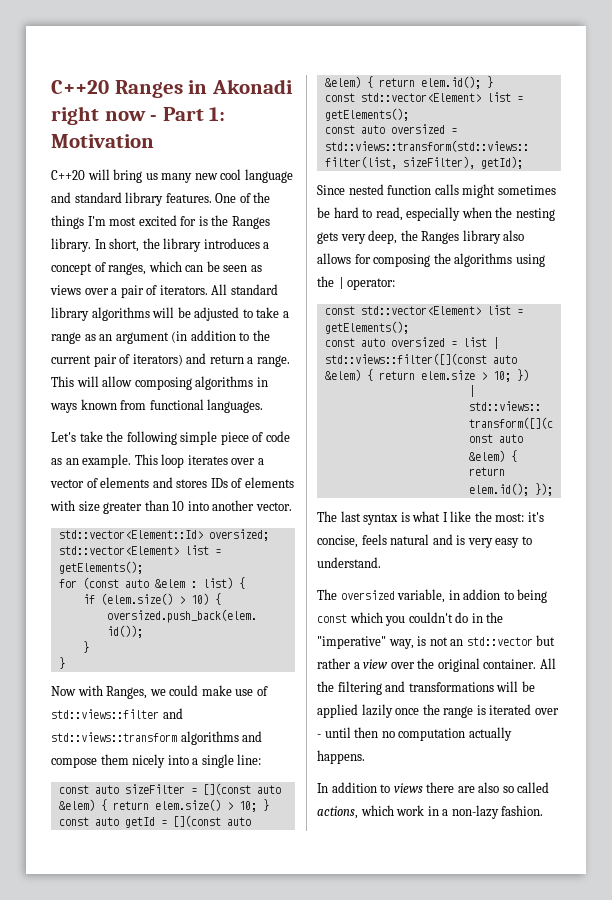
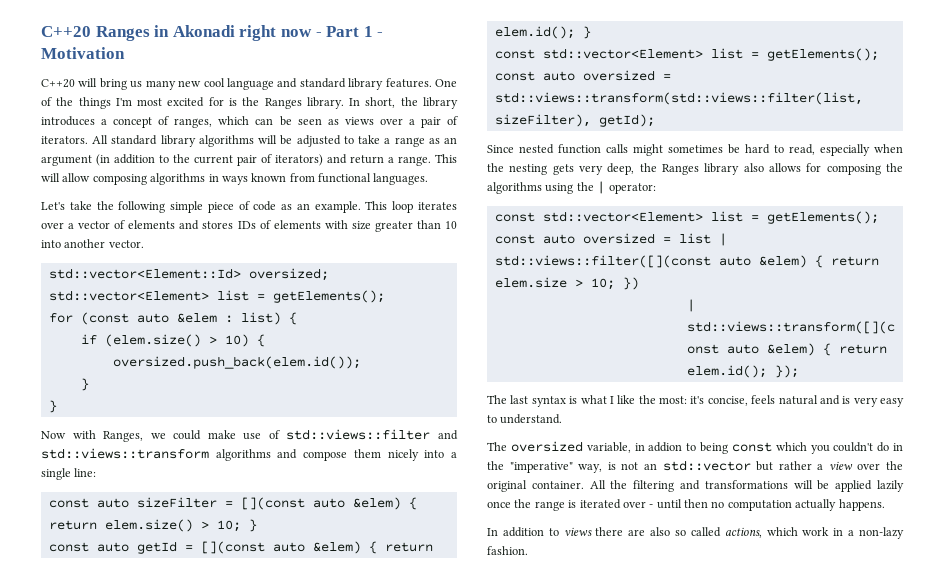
[209,107,226,121] 1: -> [363,26,384,37] 1 -

